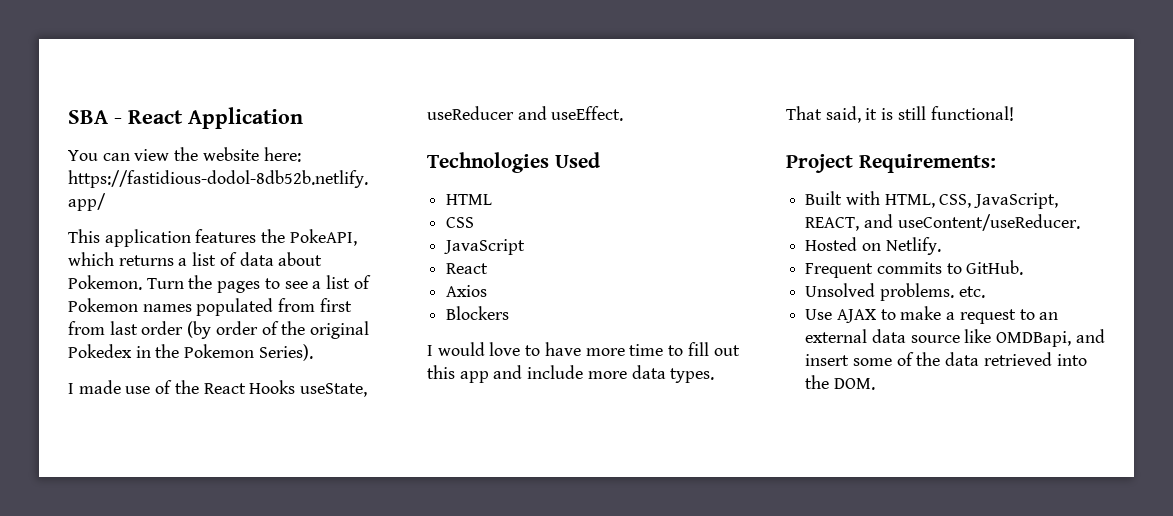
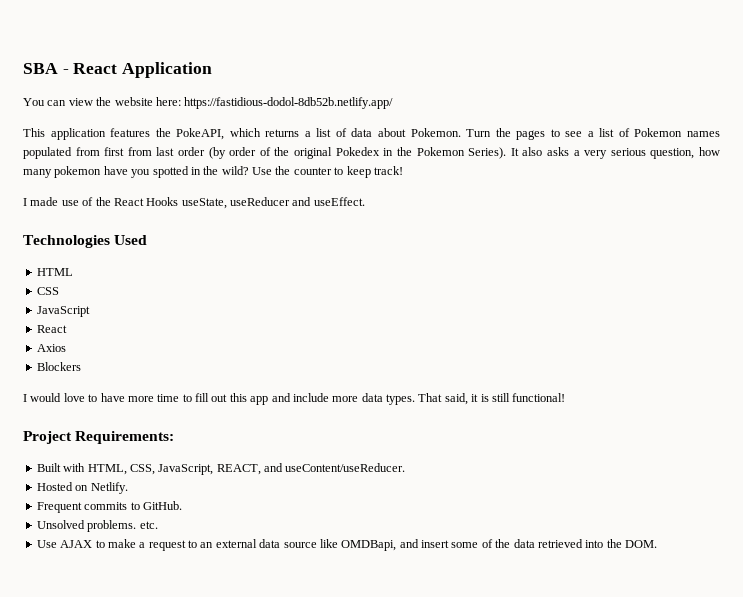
(313, 352) none -> [510,147,720,159] [23,166,403,178] It also asks a very serious question, how many pokemon have you spotted in the wild? Use the counter to keep track!

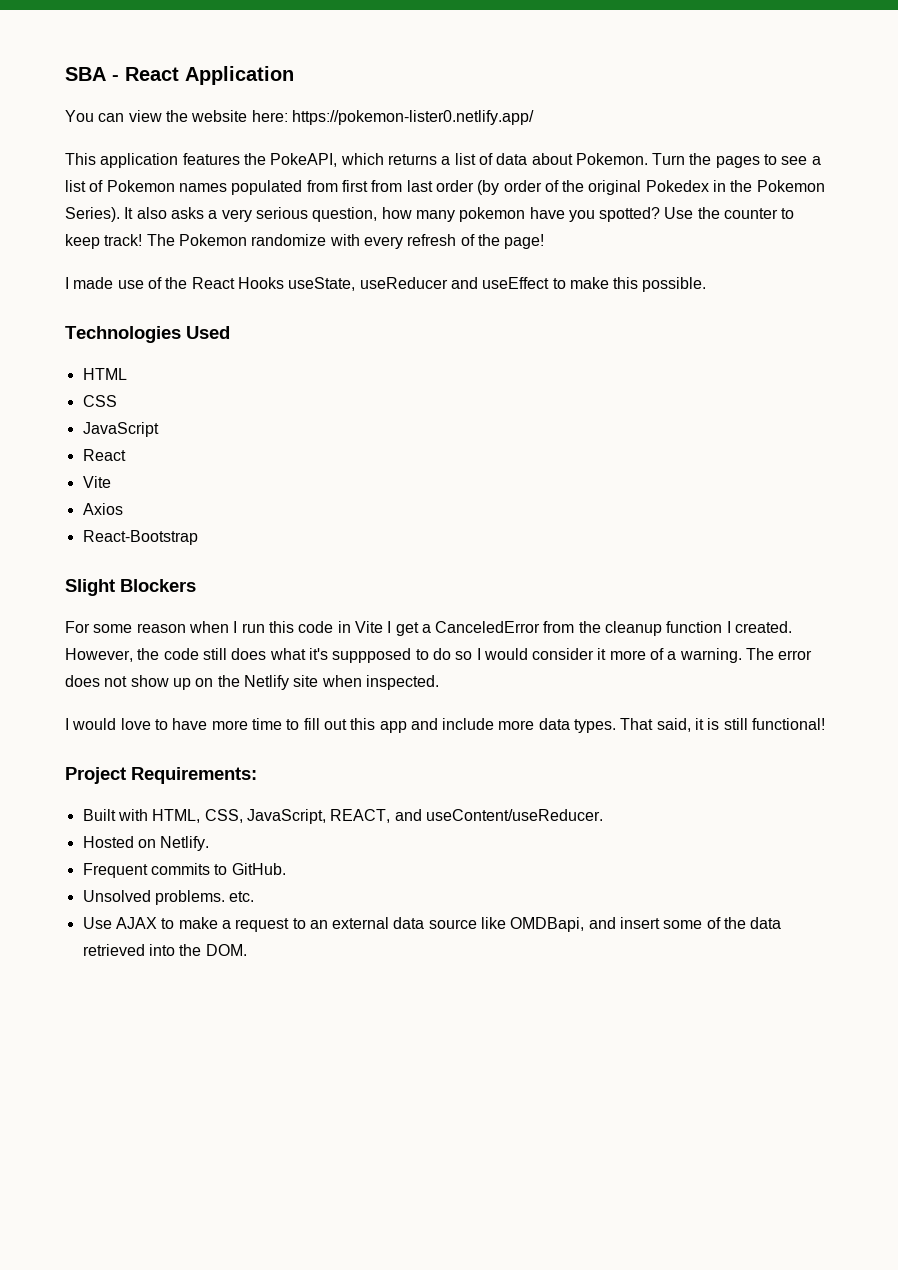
[184,97,394,109] https://fastidious-dodol-8db52b.netlify.app/ -> [291,110,534,125] https://pokemon-lister0.netlify.app/
[152,166,249,178] spotted in the wild? -> [599,207,661,222] spotted?
(403, 170) none -> [146,234,545,249] The Pokemon randomize with every refresh of the page!
[313,197,365,206] useEffect. -> [482,277,707,292] useEffect to make this possible.
(67, 329) none -> [82,476,111,488] // Vite
(66, 348) none -> [82,530,198,545] [65,579,115,596] React-Bootstrap // Slight
(81, 366) none -> [65,621,793,636] [65,648,813,663] [65,675,439,690] // For some reason when I run this code in Vite I get a CanceledError from the cleanup function I created. However, the code still does what it's suppposed to do so I would consider it more of a warning. The error does not show up on the Netlify site when inspected.

